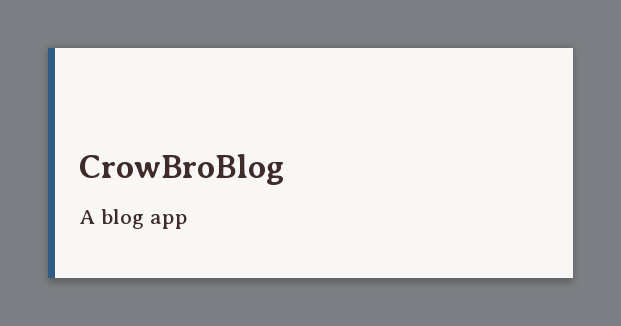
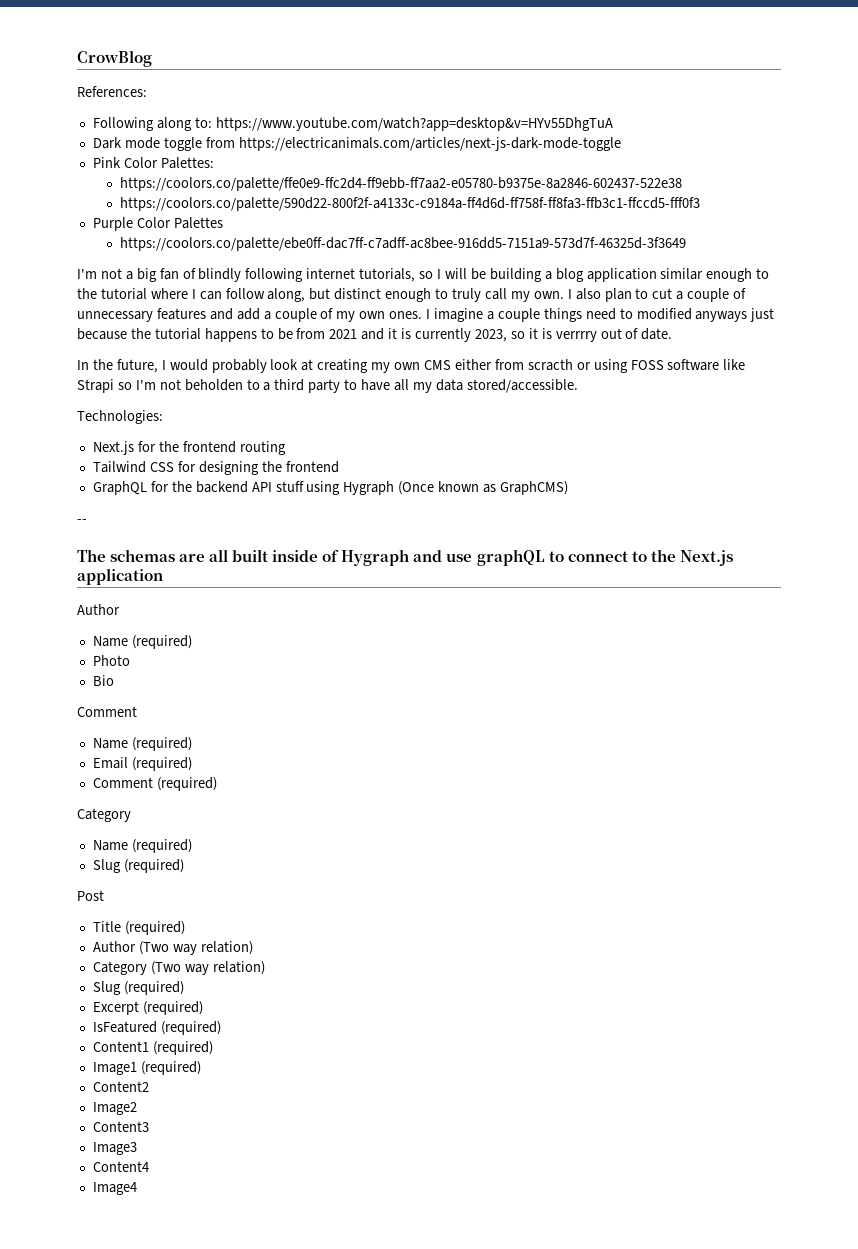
[79,154,284,185] [79,209,188,229] CrowBroBlog // A blog app -> [77,50,152,67] [77,86,147,97] [92,117,613,131] [92,137,621,151] [92,157,214,169] [119,177,682,191] [119,197,700,211] [92,217,223,231] [119,237,686,251] [77,268,770,282] [77,288,747,302] [77,308,775,322] [77,328,673,342] [77,359,746,373] [77,379,578,393] [77,410,163,424] [92,441,286,455] [92,461,339,475] [92,481,569,495] [77,519,87,523] [77,549,733,566] [77,568,163,585] [77,604,120,615] [92,635,192,649] [92,655,130,666] [92,675,114,686] [77,706,137,717] [92,737,192,751] [92,757,192,771] [92,777,217,791] [77,808,131,822] [92,839,192,853] [92,859,184,873] [77,890,104,901] [92,921,185,935] [92,941,253,955] [92,961,265,975] [92,981,184,995] [92,1001,203,1015] [92,1021,221,1035] [92,1041,213,1055] [92,1061,201,1075] [92,1081,149,1092] [92,1102,137,1115] [92,1121,149,1132] [92,1142,137,1155] [92,1161,149,1172] [92,1182,137,1195] CrowBlog // References: // Following along to: https://www.youtube.com/watch?app=desktop&v=HYv55DhgTuA // Dark mode toggle from https://electricanimals.com/articles/next-js-dark-mode-toggle // Pink Color Palettes: // https://coolors.co/palette/ffe0e9-ffc2d4-ff9ebb-ff7aa2-e05780-b9375e-8a2846-602437-522e38 // https://coolors.co/palette/590d22-800f2f-a4133c-c9184a-ff4d6d-ff758f-ff8fa3-ffb3c1-ffccd5-fff0f3 // Purple Color Palettes // https://coolors.co/palette/ebe0ff-dac7ff-c7adff-ac8bee-916dd5-7151a9-573d7f-46325d-3f3649 // I'm not a big fan of blindly following internet tutorials, so I will be building a blog application similar enough to the tutorial where I can follow along, but distinct enough to truly call my own. I also plan to cut a couple of unnecessary features and add a couple of my own ones. I imagine a couple things need to modified anyways just because the tutorial happens to be from 2021 and it is currently 2023, so it is verrrry out of date. // In the future, I would probably look at creating my own CMS either from scracth or using FOSS software like Strapi so I'm not beholden to a third party to have all my data stored/accessible. // Technologies: // Next.js for the frontend routing // Tailwind CSS for designing the frontend // GraphQL for the backend API stuff using Hygraph (Once known as GraphCMS) // -- // The schemas are all built inside of Hygraph and use graphQL to connect to the Next.js application // Author // Name (required) // Photo // Bio // Comment // Name (required) // Email (required) // Comment (required) // Category // Name (required) // Slug (required) // Post // Title (required) // Author (Two way relation) // Category (Two way relation) // Slug (required) // Excerpt (required) // IsFeatured (required) // Content1 (required) // Image1 (required) // Content2 // Image2 // Content3 // Image3 // Content4 // Image4

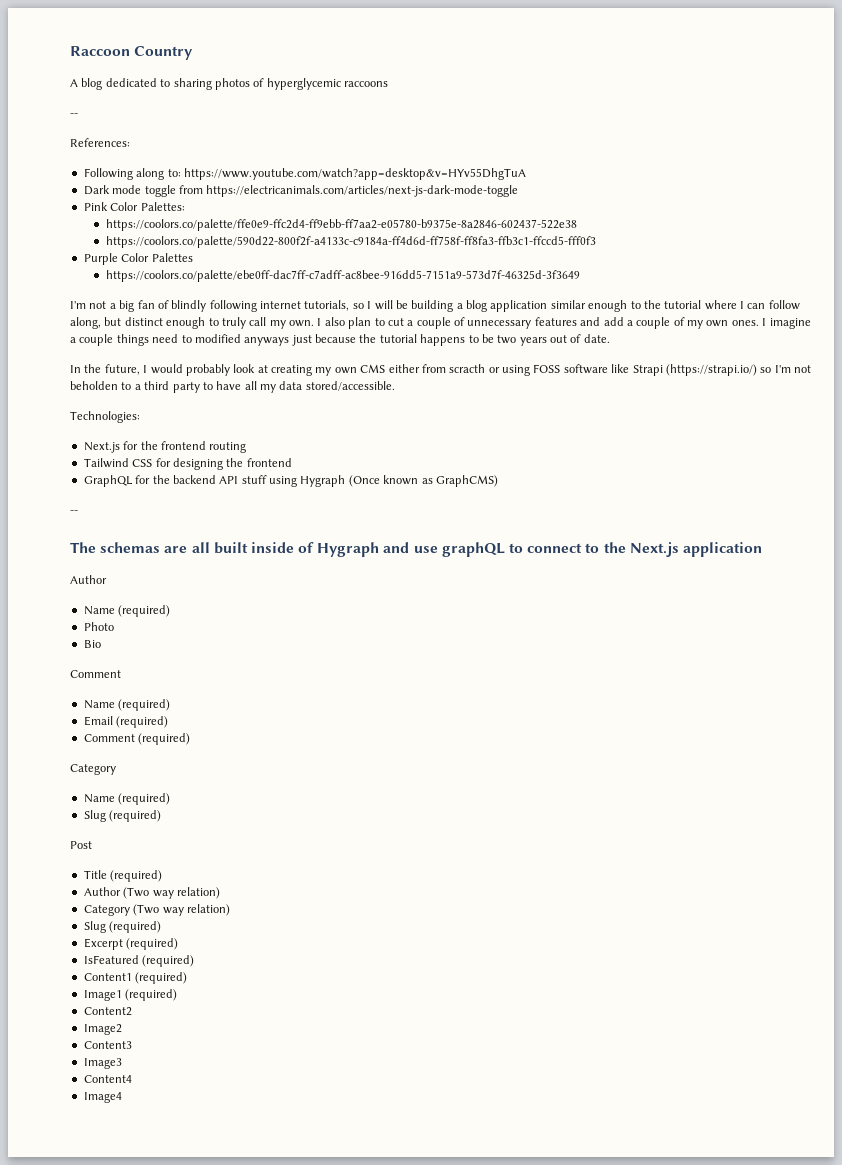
[77,50,152,67] CrowBlog -> [70,46,194,60] [70,78,388,90] [70,113,78,117] Raccoon Country // A blog dedicated to sharing photos of hyperglycemic raccoons // --
[296,328,597,342] from 2021 and it is currently 2023, so it is verrrry -> [497,335,547,346] two years
(114, 386) none -> [665,364,757,376] (https://strapi.io/)

